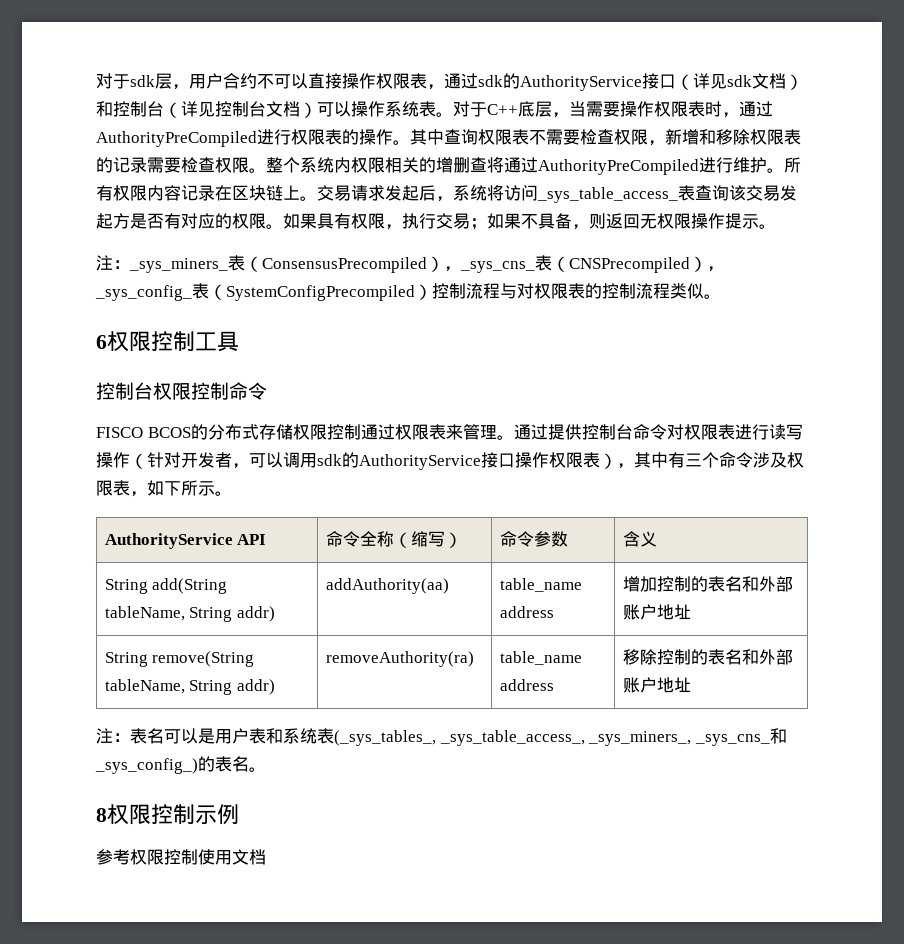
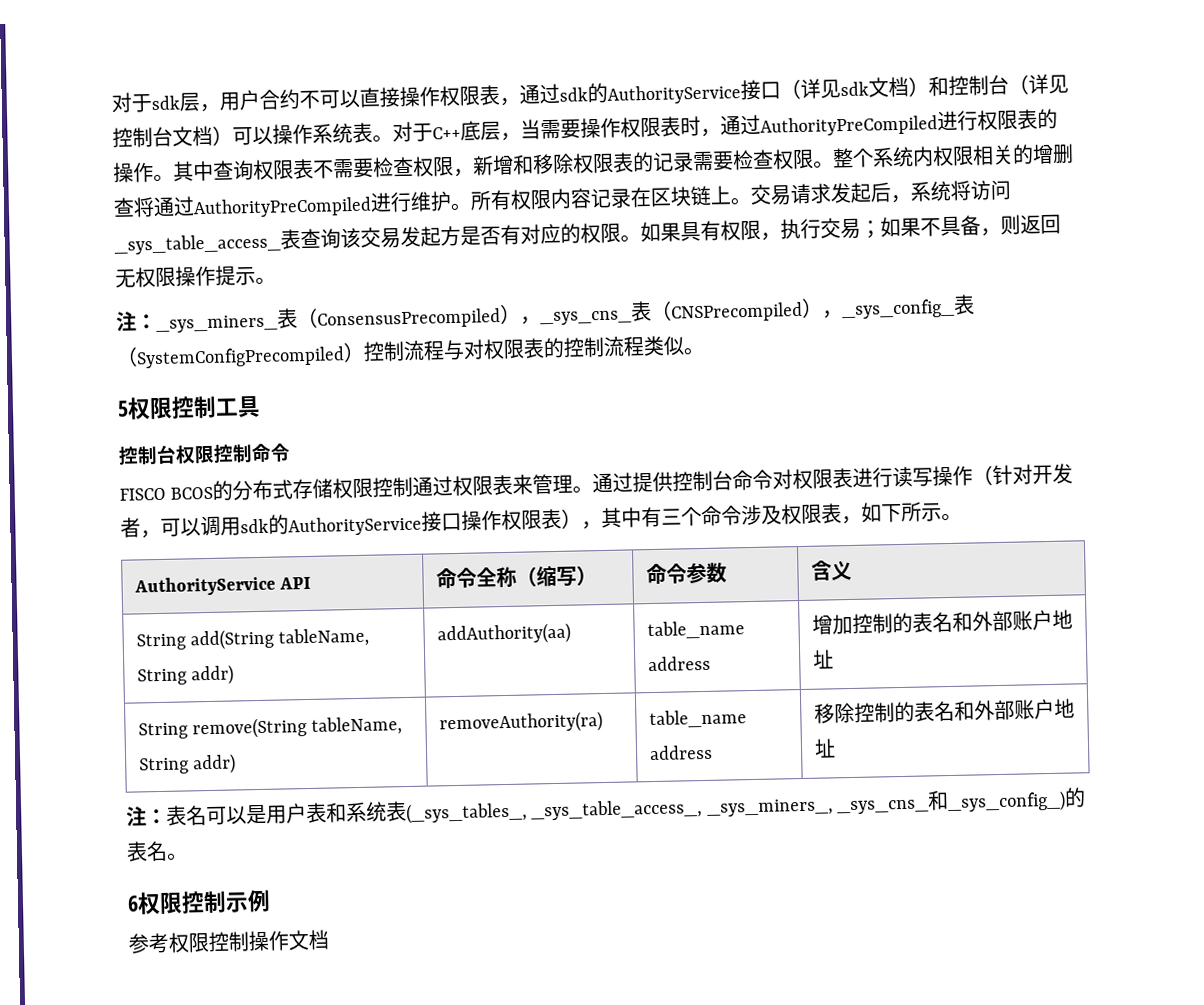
[96,335,107,349] 6 -> [117,400,129,417] 5
[96,808,107,822] 8 -> [127,895,139,912] 6
[198,849,232,865] 使用 -> [248,930,290,952] 操作

